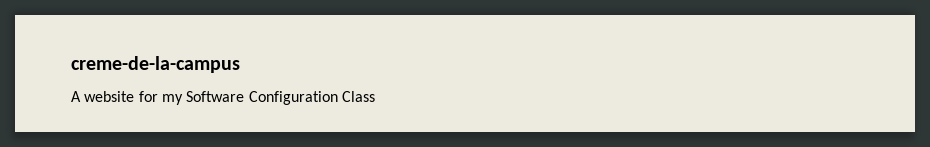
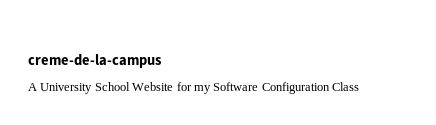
[84,91,135,102] website -> [40,82,174,94] University School Website

